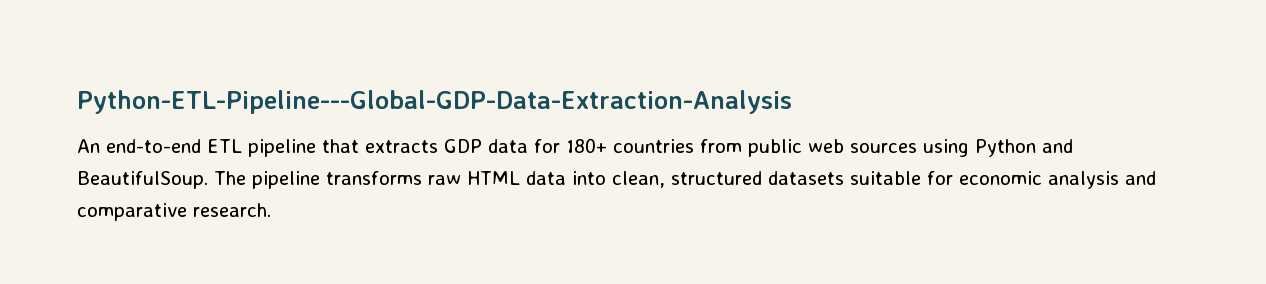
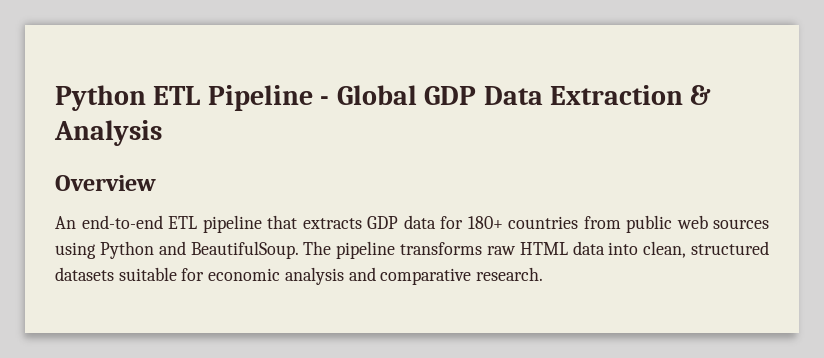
[77,90,792,114] Python-ETL-Pipeline---Global-GDP-Data-Extraction-Analysis -> [55,85,712,111] [54,120,162,146] [55,175,156,191] Python ETL Pipeline - Global GDP Data Extraction & Analysis // Overview

